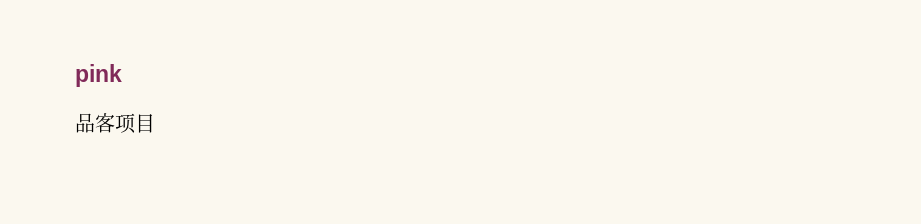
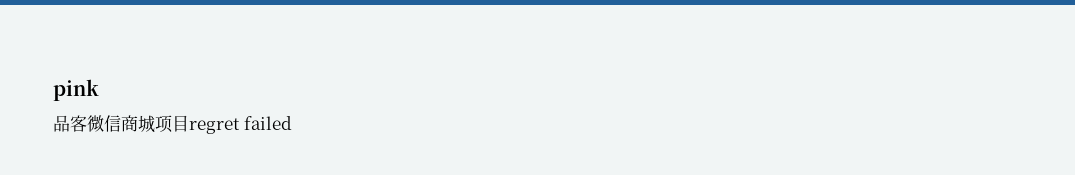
[115,113,155,134] 项目 -> [87,115,292,134] 微信商城项目regret failed

